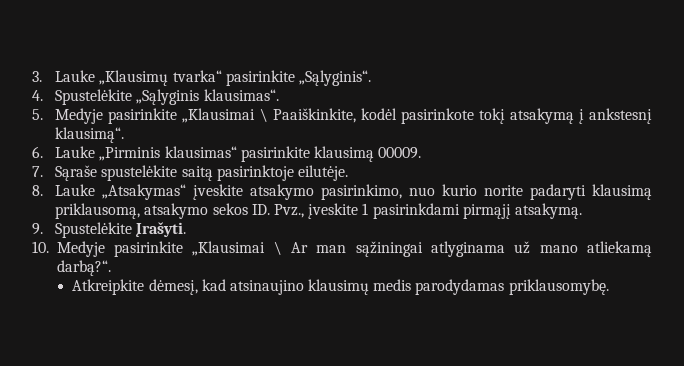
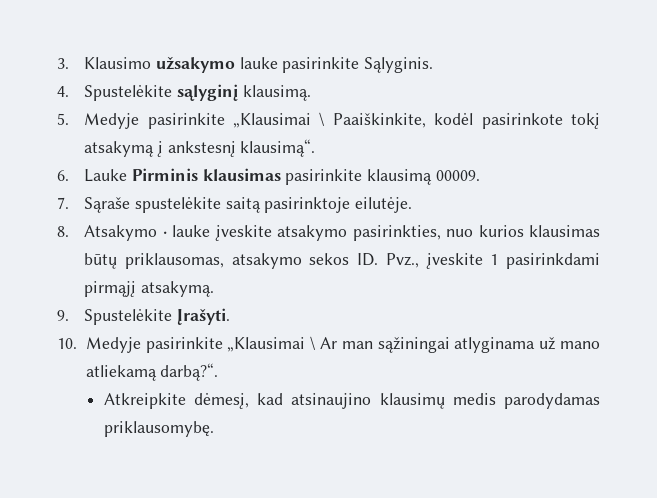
[55,70,372,86] Lauke „Klausimų tvarka“ pasirinkite „Sąlyginis“. -> [84,56,434,73] Klausimo užsakymo lauke pasirinkite Sąlyginis.
[136,89,279,105] „Sąlyginis klausimas“. -> [177,84,311,101] sąlyginį klausimą.
[99,146,237,161] „Pirminis klausimas“ -> [132,168,281,181] Pirminis klausimas
[55,184,653,200] [55,203,141,219] Lauke „Atsakymas“ įveskite atsakymo pasirinkimo, nuo kurio norite padaryti klausimą priklausomą, -> [84,225,600,241] [84,253,224,269] Atsakymo · lauke įveskite atsakymo pasirinkties, nuo kurios klausimas būtų priklausomas,

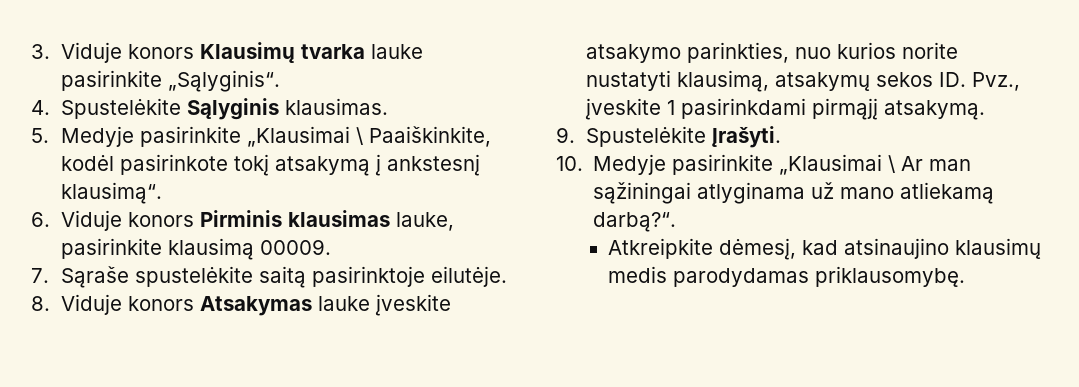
[84,56,236,73] Klausimo užsakymo -> [60,42,365,63] Viduje konors Klausimų tvarka
[364,57,434,73] Sąlyginis. -> [167,70,280,92] „Sąlyginis“.
[177,84,311,101] sąlyginį klausimą. -> [186,98,388,120] Sąlyginis klausimas.
[84,169,128,182] Lauke -> [60,210,194,231] Viduje konors
(281, 174) none -> [395,212,454,231] lauke,
[84,225,167,241] Atsakymo · -> [60,294,312,316] Viduje konors Atsakymas
[352,225,441,241] pasirinkties, -> [686,42,789,63] parinkties,
[528,225,600,237] [84,253,302,269] klausimas būtų priklausomas, atsakymo -> [901,42,958,59] [585,70,870,92] norite nustatyti klausimą, atsakymų

